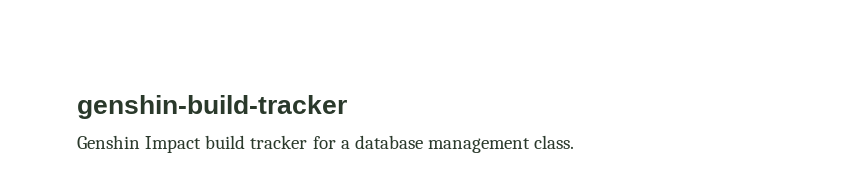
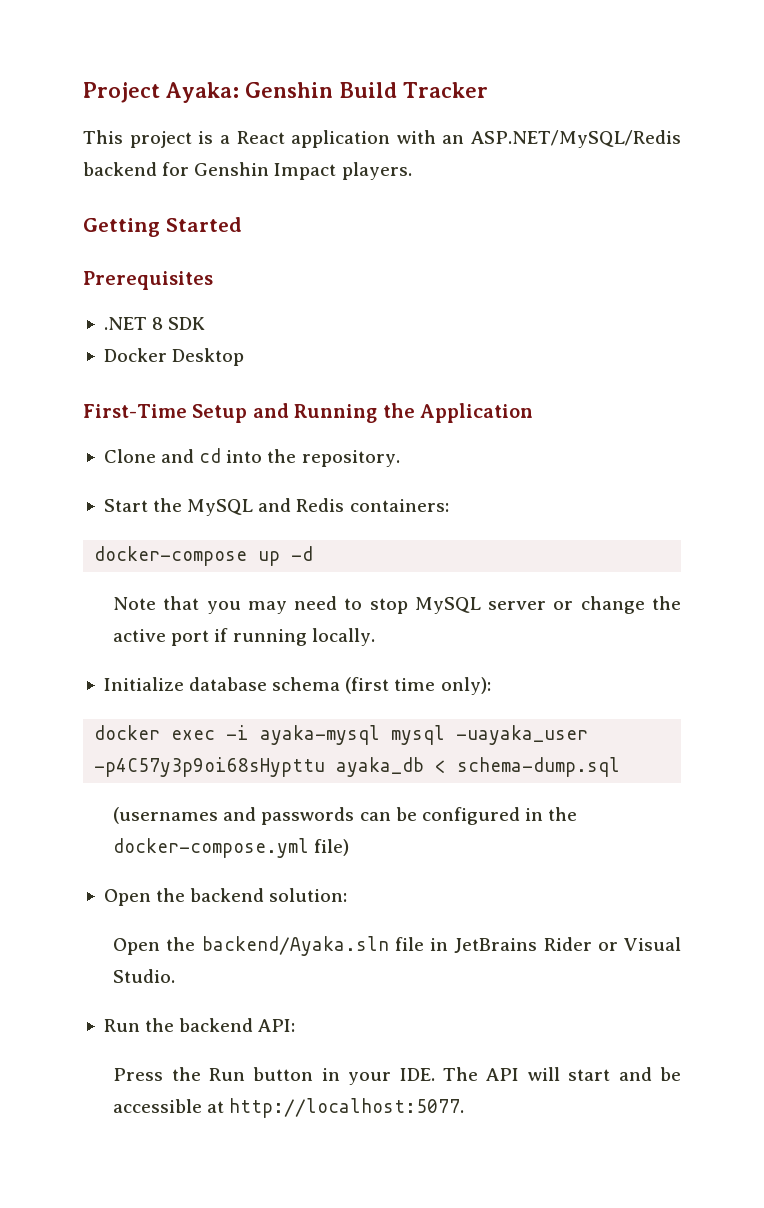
[77,95,347,119] [77,135,575,153] genshin-build-tracker // Genshin Impact build tracker for a database management class. -> [83,82,488,103] [83,130,682,148] [83,162,412,180] [83,217,242,237] [83,271,213,290] [103,317,206,330] [103,348,245,366] [83,403,533,423] [103,448,400,467] [103,498,449,516] [94,546,314,566] [113,596,681,614] [113,628,375,646] [103,677,491,695] [94,725,589,745] [94,757,621,777] [113,807,578,825] [113,838,350,858] [103,888,348,906] [113,936,681,956] [113,969,176,983] [103,1018,296,1032] [113,1067,681,1085] [113,1098,465,1118] Project Ayaka: Genshin Build Tracker // This project is a React application with an ASP.NET/MySQL/Redis backend for Genshin Impact players. // Getting Started // Prerequisites // .NET 8 SDK // Docker Desktop // First-Time Setup and Running the Application // Clone and cd into the repository. // Start the MySQL and Redis containers: // docker-compose up -d // Note that you may need to stop MySQL server or change the active port if running locally. // Initialize database schema (first time only): // docker exec -i ayaka-mysql mysql -uayaka_user -p4C57y3p9oi68sHypttu ayaka_db < schema-dump.sql // (usernames and passwords can be configured in the docker-compose.yml file) // Open the backend solution: // Open the backend/Ayaka.sln file in JetBrains Rider or Visual Studio. // Run the backend API: // Press the Run button in your IDE. The API will start and be accessible at http://localhost:5077.

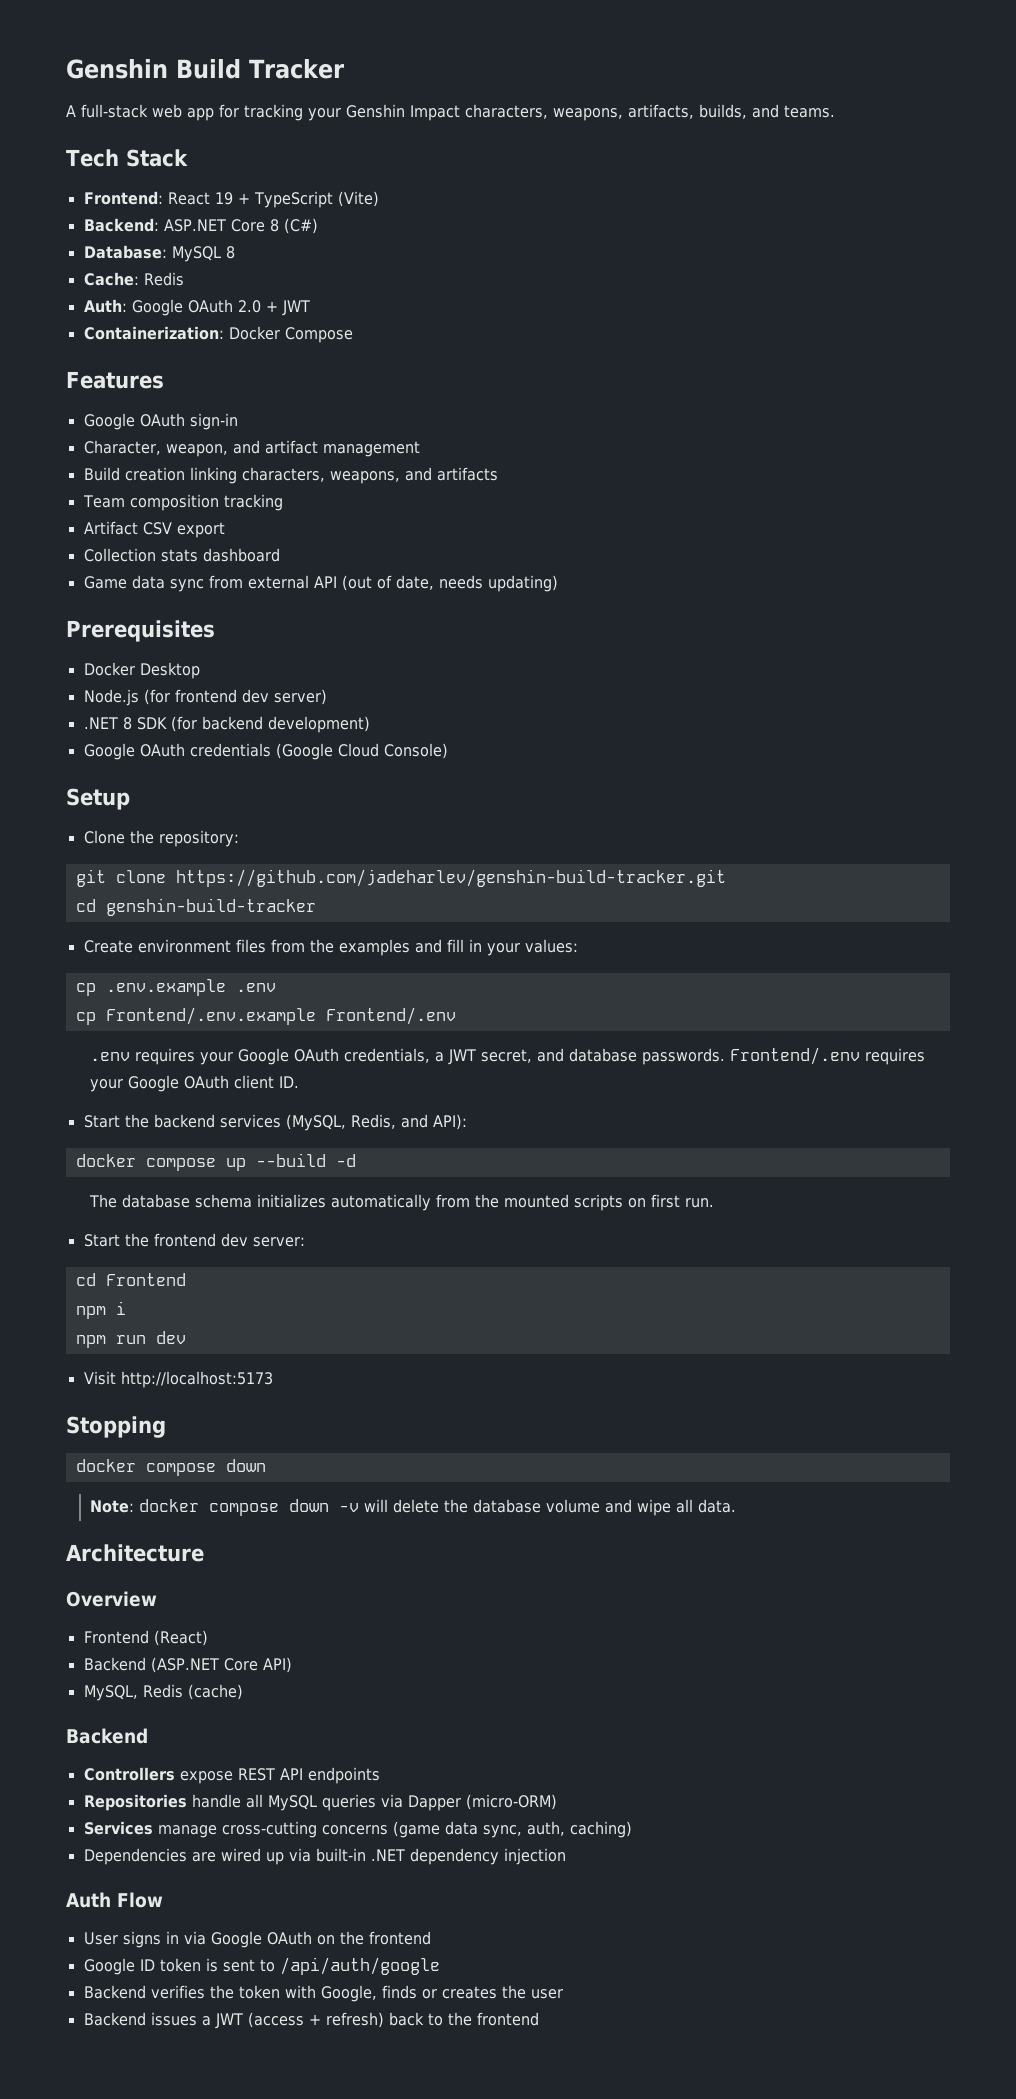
[83,82,239,103] Project Ayaka: -> (66, 69) none
[83,130,682,148] [83,162,412,180] [83,217,242,237] [83,271,213,290] [103,317,206,330] [103,348,245,366] [83,403,533,423] [103,448,400,467] [103,498,449,516] [94,546,314,566] [113,596,681,614] [113,628,375,646] [103,677,491,695] [94,725,589,745] [94,757,621,777] [113,807,578,825] [113,838,350,858] [103,888,348,906] [113,936,681,956] [113,969,176,983] [103,1018,296,1032] [113,1067,681,1085] [113,1098,465,1118] This project is a React application with an ASP.NET/MySQL/Redis backend for Genshin Impact players. // Getting Started // Prerequisites // .NET 8 SDK // Docker Desktop // First-Time Setup and Running the Application // Clone and cd into the repository. // Start the MySQL and Redis containers: // docker-compose up -d // Note that you may need to stop MySQL server or change the active port if running locally. // Initialize database schema (first time only): // docker exec -i ayaka-mysql mysql -uayaka_user -p4C57y3p9oi68sHypttu ayaka_db < schema-dump.sql // (usernames and passwords can be configured in the docker-compose.yml file) // Open the backend solution: // Open the backend/Ayaka.sln file in JetBrains Rider or Visual Studio. // Run the backend API: // Press the Run button in your IDE. The API will start and be accessible at http://localhost:5077. -> [66,104,835,121] [66,149,188,167] [83,191,379,208] [83,218,318,234] [83,245,235,262] [83,272,184,286] [83,299,310,316] [83,326,353,343] [66,371,164,389] [83,413,238,430] [83,440,420,457] [83,467,498,484] [82,494,283,511] [83,521,225,538] [83,548,280,562] [83,575,558,592] [66,620,215,642] [83,662,200,679] [83,689,327,706] [83,716,370,733] [83,743,448,760] [66,788,130,810] [83,830,239,847] [75,869,726,887] [75,898,316,916] [83,939,578,956] [75,979,276,996] [75,1007,456,1025] [90,1047,926,1065] [90,1075,300,1092] [83,1114,467,1131] [75,1153,356,1171] [89,1194,715,1211] [83,1233,305,1247] [75,1273,186,1286] [75,1301,126,1319] [75,1331,186,1348] [83,1371,273,1388] [66,1416,166,1438] [75,1459,266,1476] [90,1499,737,1516] [66,1544,204,1562] [66,1591,157,1607] [83,1630,208,1646] [83,1657,292,1673] [83,1684,243,1701] [66,1728,148,1744] [83,1767,380,1784] [83,1794,557,1811] [83,1821,632,1838] [83,1848,566,1865] [66,1892,163,1908] [83,1931,431,1948] [83,1957,440,1975] [83,1985,563,2002] [83,2012,539,2029] A full-stack web app for tracking your Genshin Impact characters, weapons, artifacts, builds, and teams. // Tech Stack // Frontend: React 19 + TypeScript (Vite) // Backend: ASP.NET Core 8 (C#) // Database: MySQL 8 // Cache: Redis // Auth: Google OAuth 2.0 + JWT // Containerization: Docker Compose // Features // Google OAuth sign-in // Character, weapon, and artifact management // Build creation linking characters, weapons, and artifacts // Team composition tracking // Artifact CSV export // Collection stats dashboard // Game data sync from external API (out of date, needs updating) // Prerequisites // Docker Desktop // Node.js (for frontend dev server) // .NET 8 SDK (for backend development) // Google OAuth credentials (Google Cloud Console) // Setup // Clone the repository: // git clone https://github.com/jadeharlev/genshin-build-tracker.git // cd genshin-build-tracker // Create environment files from the examples and fill in your values: // cp .env.example .env // cp Frontend/.env.example Frontend/.env // .env requires your Google OAuth credentials, a JWT secret, and database passwords. Frontend/.env requires your Google OAuth client ID. // Start the backend services (MySQL, Redis, and API): // docker compose up --build -d // The database schema initializes automatically from the mounted scripts on first run. // Start the frontend dev server: // cd Frontend // npm i // npm run dev // Visit http://localhost:5173 // Stopping // docker compose down // Note: docker compose down -v will delete the database volume and wipe all data. // Architecture // Overview // Frontend (React) // Backend (ASP.NET Core API) // MySQL, Redis (cache) // Backend // Controllers expose REST API endpoints // Repositories handle all MySQL queries via Dapper (micro-ORM) // Services manage cross-cutting concerns (game data sync, auth, caching) // Dependencies are wired up via built-in .NET dependency injection // Auth Flow // User signs in via Google OAuth on the frontend // Google ID token is sent to /api/auth/google // Backend verifies the token with Google, finds or creates the user // Backend issues a JWT (access + refresh) back to the frontend

